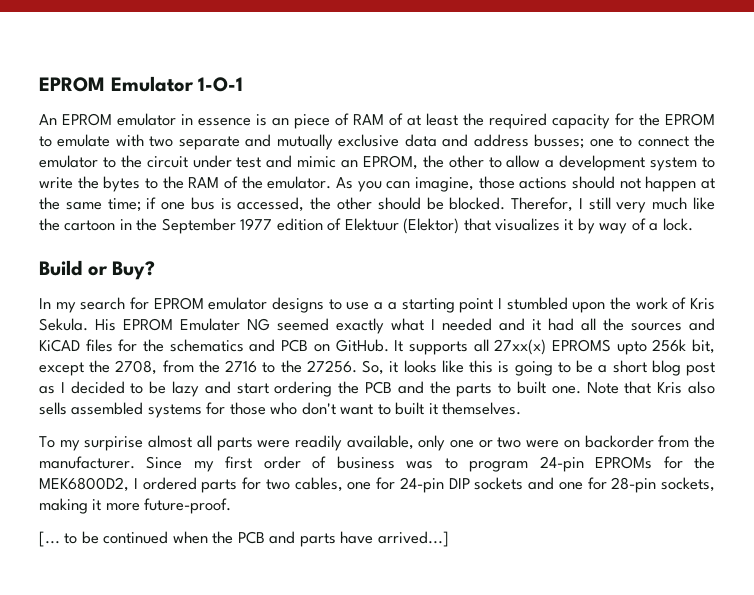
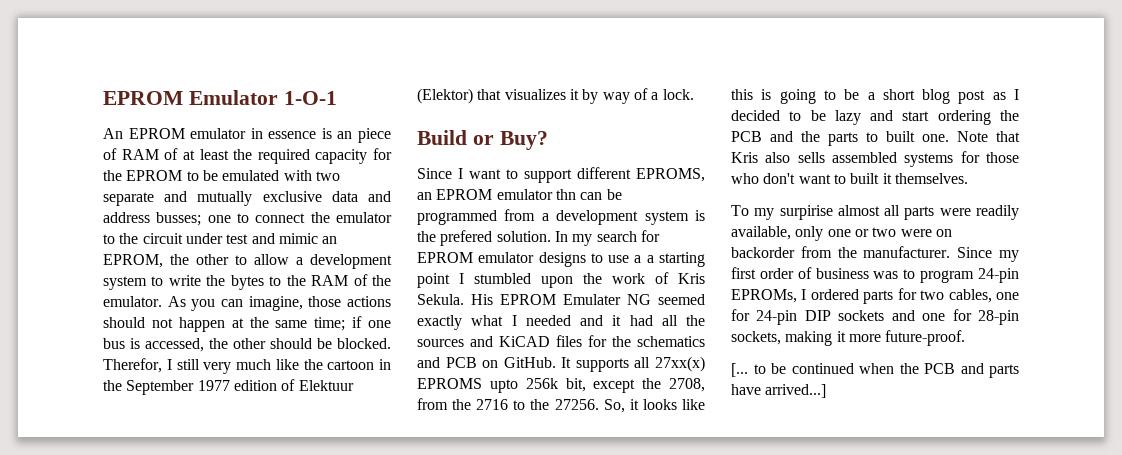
[57,134,111,147] emulate -> [202,170,280,181] be emulated
(156, 270) none -> [417,167,705,183] [417,189,622,200] [417,209,705,225] [417,230,551,246] Since I want to support different EPROMS, an EPROM emulator thn can be programmed from a development system is the prefered solution.
[595,456,715,469] [39,477,129,492] EPROMs for the MEK6800D2, -> [731,289,797,303] EPROMs,

